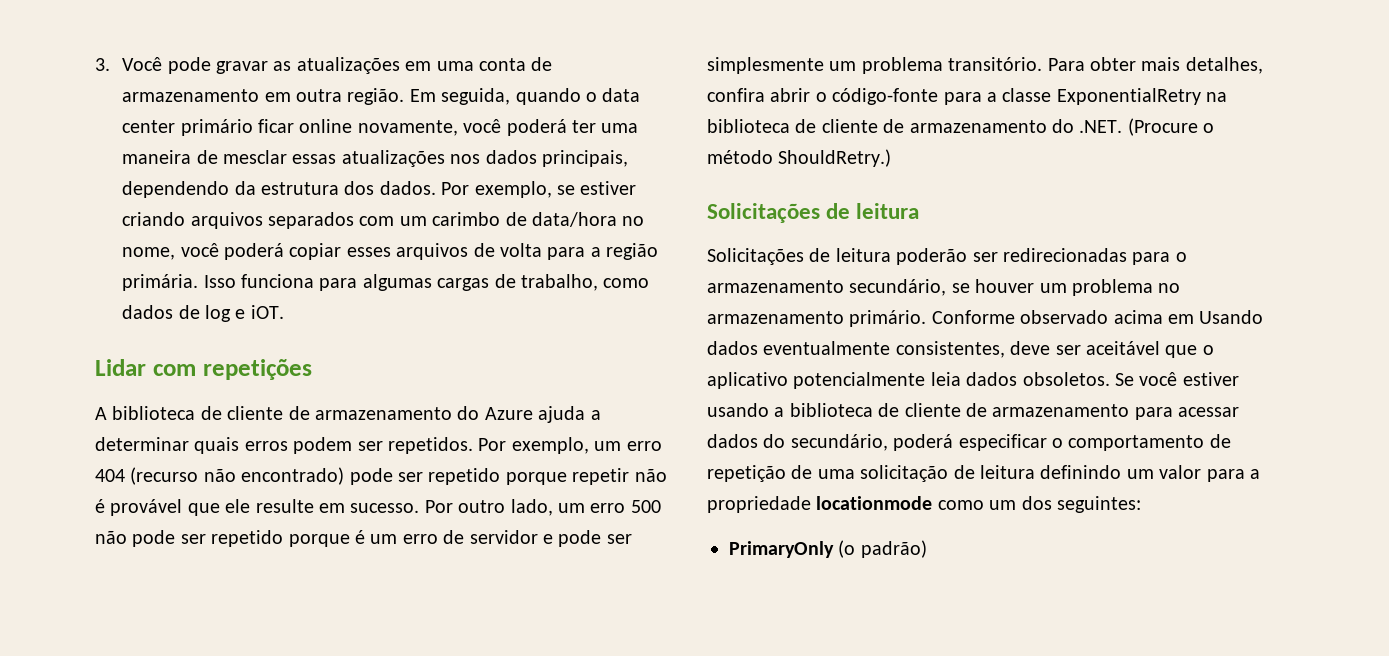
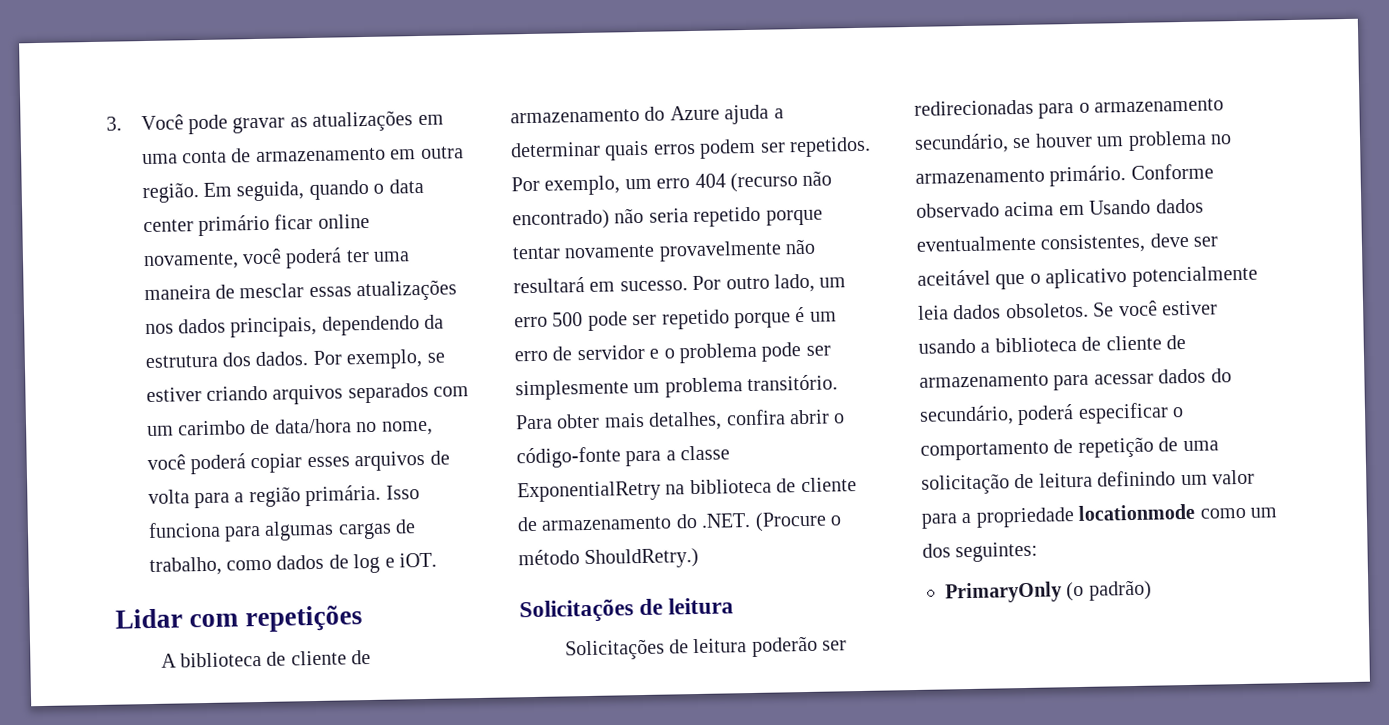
[349,468,667,485] [95,499,314,516] pode ser repetido porque repetir não é provável que ele resulte -> [614,206,823,227] [512,238,817,262] [513,277,585,294] não seria repetido porque tentar novamente provavelmente não resultará
[95,531,127,544] não -> (584, 319) none
(553, 539) none -> [663,342,757,364] o problema

